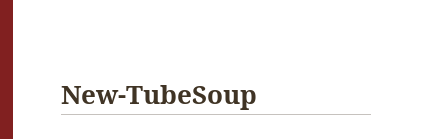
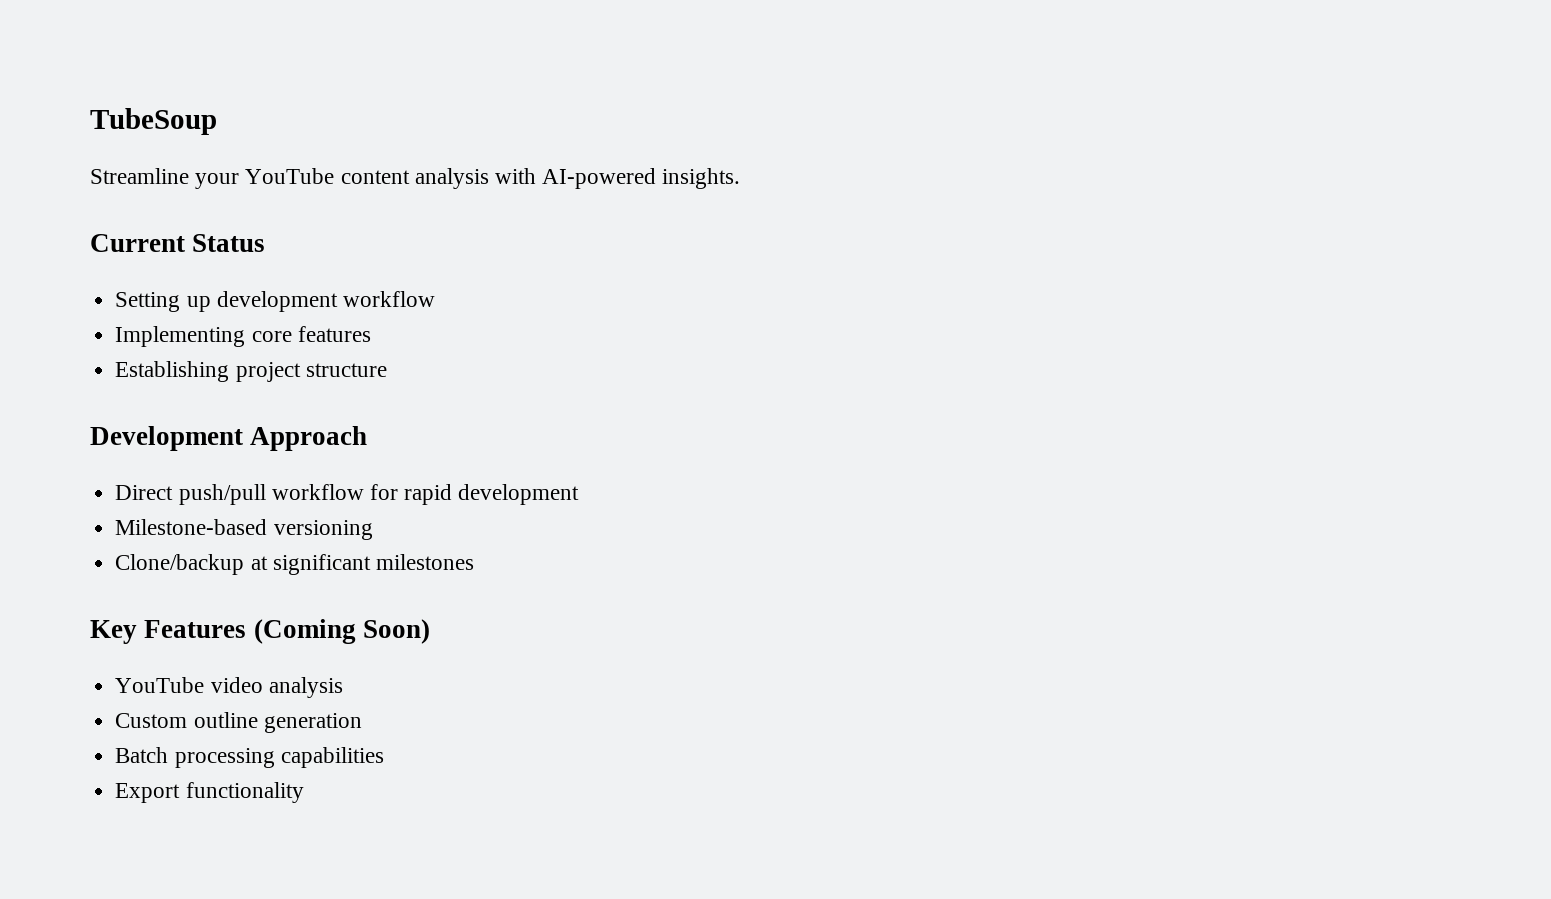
[61,85,257,110] New-TubeSoup -> [90,108,217,135] [90,168,741,189] [90,234,266,252] [115,291,435,312] [115,326,371,347] [115,361,387,382] [90,426,368,451] [115,484,580,505] [115,519,373,540] [115,554,474,575] [90,619,430,644] [115,677,343,698] [115,712,362,733] [115,747,384,768] [115,782,304,803] TubeSoup // Streamline your YouTube content analysis with AI-powered insights. // Current Status // Setting up development workflow // Implementing core features // Establishing project structure // Development Approach // Direct push/pull workflow for rapid development // Milestone-based versioning // Clone/backup at significant milestones // Key Features (Coming Soon) // YouTube video analysis // Custom outline generation // Batch processing capabilities // Export functionality

